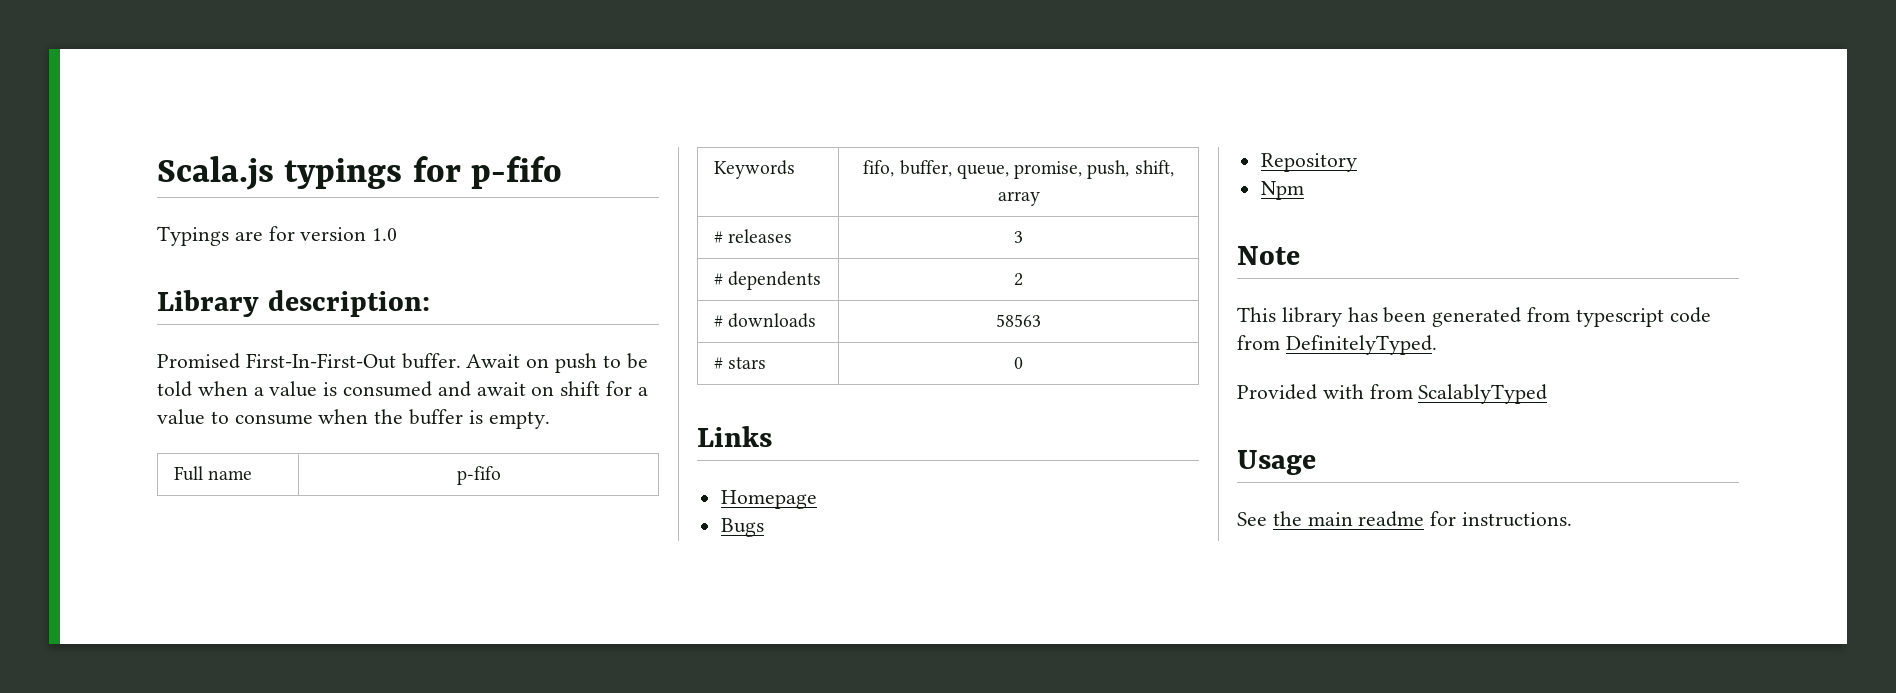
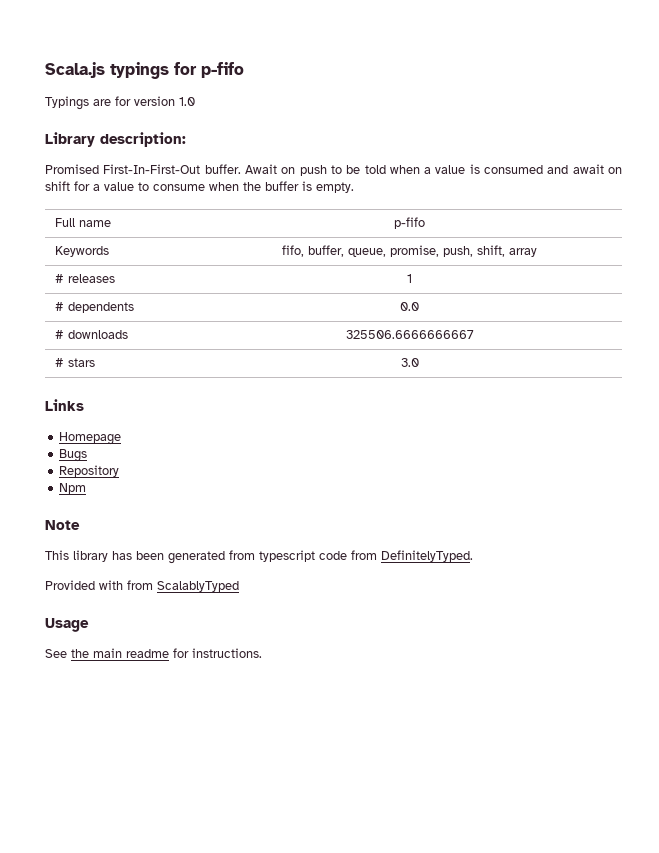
[1014,231,1023,243] 3 -> [407,274,412,283] 1
[1014,273,1023,286] 2 -> [400,302,419,311] 0.0
[996,314,1041,327] 58563 -> [345,330,474,339] 325506.6666666667
[1014,357,1023,369] 0 -> [400,358,419,367] 3.0

